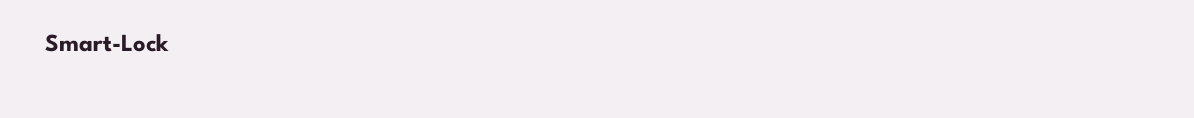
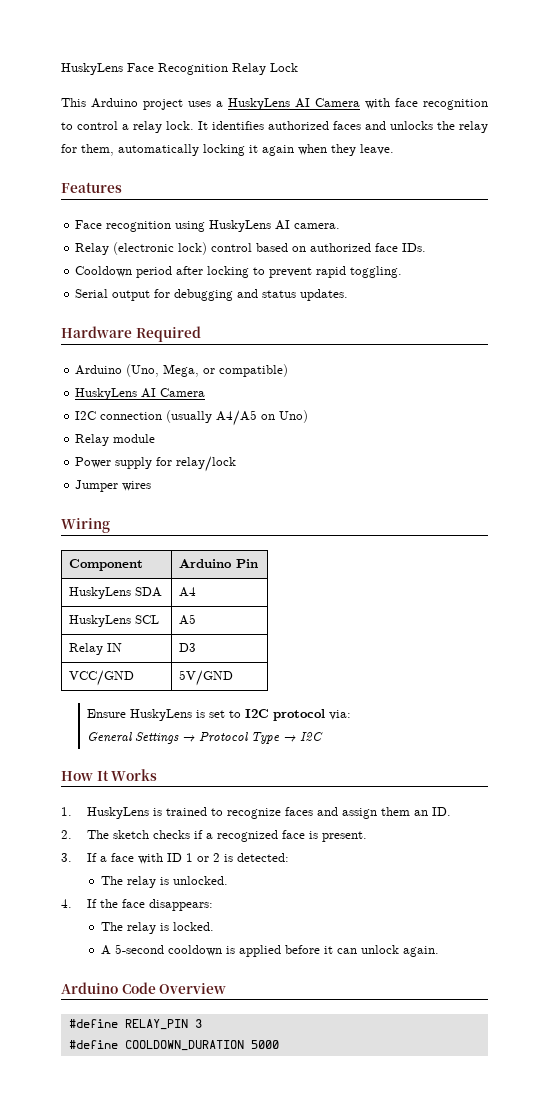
[45,34,169,52] Smart-Lock -> [61,63,298,75] [61,98,488,110] [61,121,488,133] [61,144,394,156] [61,182,122,193] [75,220,341,232] [75,242,427,255] [75,266,403,278] [75,289,349,301] [61,326,201,342] [75,364,289,377] [75,388,206,400] [75,410,309,426] [75,434,156,446] [75,456,237,472] [75,480,152,492] [61,518,110,533] [69,559,144,571] [179,559,259,568] [69,587,163,599] [179,587,197,597] [69,615,160,627] [179,614,197,625] [69,643,123,655] [179,643,197,652] [69,670,135,686] [179,670,234,686] [86,709,351,721] [86,732,323,744] [61,769,158,781] [61,807,451,819] [61,830,367,842] [61,853,289,864] [100,876,228,888] [61,899,213,911] [100,922,214,934] [100,944,439,957] [61,982,227,994] [68,1019,202,1030] [68,1040,279,1051] HuskyLens Face Recognition Relay Lock // This Arduino project uses a HuskyLens AI Camera with face recognition to control a relay lock. It identifies authorized faces and unlocks the relay for them, automatically locking it again when they leave. // Features // Face recognition using HuskyLens AI camera. // Relay (electronic lock) control based on authorized face IDs. // Cooldown period after locking to prevent rapid toggling. // Serial output for debugging and status updates. // Hardware Required // Arduino (Uno, Mega, or compatible) // HuskyLens AI Camera // I2C connection (usually A4/A5 on Uno) // Relay module // Power supply for relay/lock // Jumper wires // Wiring // Component | Arduino Pin // HuskyLens SDA | A4 // HuskyLens SCL | A5 // Relay IN | D3 // VCC/GND | 5V/GND // Ensure HuskyLens is set to I2C protocol via: // General Settings → Protocol Type → I2C // How It Works // 1. HuskyLens is trained to recognize faces and assign them an ID. // 2. The sketch checks if a recognized face is present. // 3. If a face with ID 1 or 2 is detected: // The relay is unlocked. // 4. If the face disappears: // The relay is locked. // A 5-second cooldown is applied before it can unlock again. // Arduino Code Overview // #define RELAY_PIN 3 // #define COOLDOWN_DURATION 5000

